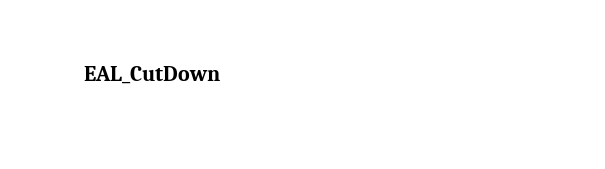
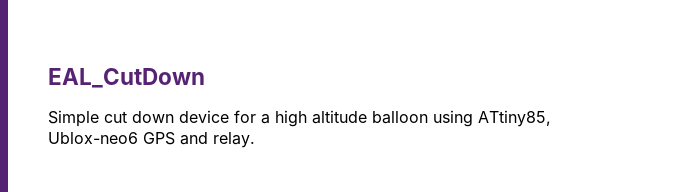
(220, 75) none -> [48,110,551,127] [48,132,255,148] // Simple cut down device for a high altitude balloon using ATtiny85, Ublox-neo6 GPS and relay.

